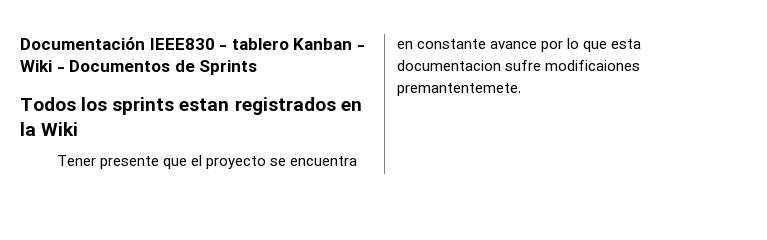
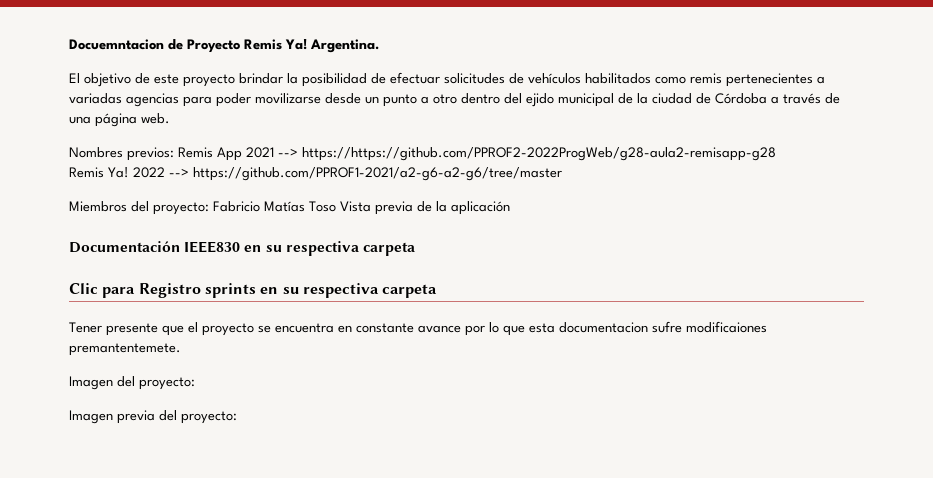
[20,37,365,50] [20,60,258,75] [20,97,362,115] [20,122,79,136] Documentación IEEE830 - tablero Kanban - Wiki - Documentos de Sprints // Todos los sprints estan registrados en la Wiki -> [69,39,379,53] [69,72,825,87] [69,93,840,107] [69,113,170,127] [69,147,776,161] [69,167,562,181] [69,201,510,215] [69,241,415,256] [69,283,438,298] Docuemntacion de Proyecto Remis Ya! Argentina. // El objetivo de este proyecto brindar la posibilidad de efectuar solicitudes de vehículos habilitados como remis pertenecientes a variadas agencias para poder movilizarse desde un punto a otro dentro del ejido municipal de la ciudad de Córdoba a través de una página web. // Nombres previos: Remis App 2021 --> https://https://github.com/PPROF2-2022ProgWeb/g28-aula2-remisapp-g28 // Remis Ya! 2022 --> https://github.com/PPROF1-2021/a2-g6-a2-g6/tree/master // Miembros del proyecto: Fabricio Matías Toso Vista previa de la aplicación // Documentación IEEE830 en su respectiva carpeta // Clic para Registro sprints en su respectiva carpeta
(521, 89) none -> [69,376,195,390] [69,410,237,424] // Imagen del proyecto: // Imagen previa del proyecto:

